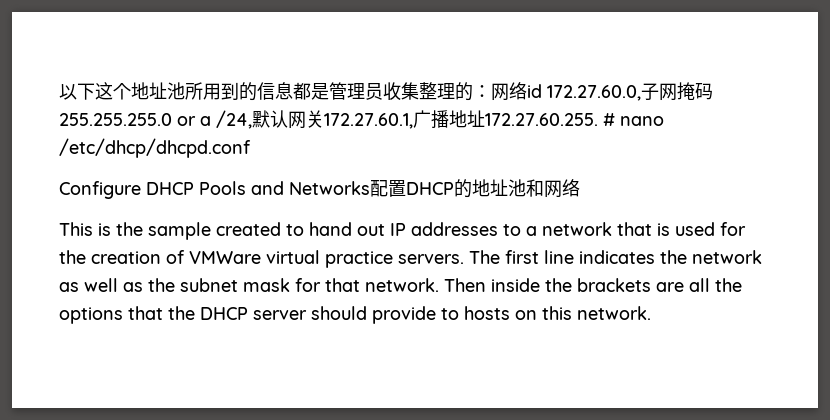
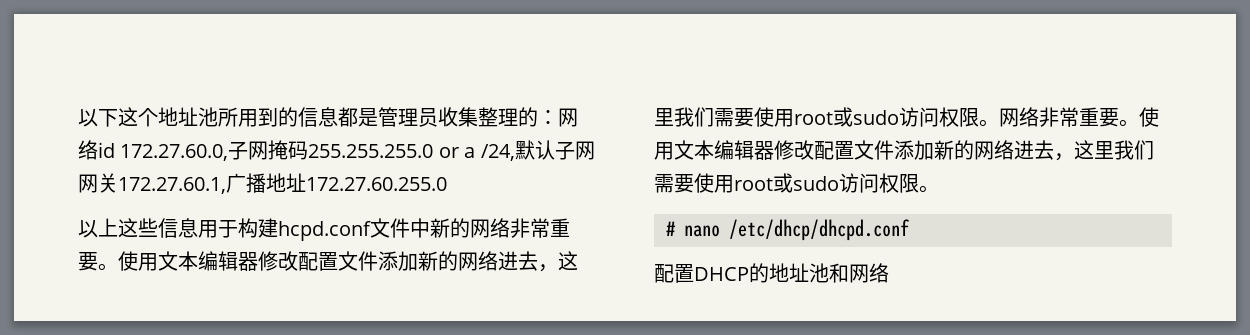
(288, 119) none -> [554,141,595,160] 子网
[485,113,664,126] [59,138,251,158] [59,181,370,199] 172.27.60.255. # nano /etc/dhcp/dhcpd.conf // Configure DHCP Pools and Networks -> [306,177,447,191] [78,218,570,241] [78,251,578,272] [654,107,1159,127] [654,140,1154,161] [654,173,939,193] [666,219,910,241] 172.27.60.255.0 // 以上这些信息用于构建hcpd.conf文件中新的网络非常重要。使用文本编辑器修改配置文件添加新的网络进去，这里我们需要使用root或sudo访问权限。网络非常重要。使用文本编辑器修改配置文件添加新的网络进去，这里我们需要使用root或sudo访问权限。 // # nano /etc/dhcp/dhcpd.conf //
[59,222,746,240] [59,250,762,268] [59,278,742,292] [59,306,651,324] // This is the sample created to hand out IP addresses to a network that is used for the creation of VMWare virtual practice servers. The first line indicates the network as well as the subnet mask for that network. Then inside the brackets are all the options that the DHCP server should provide to hosts on this network. -> (889, 273) none

